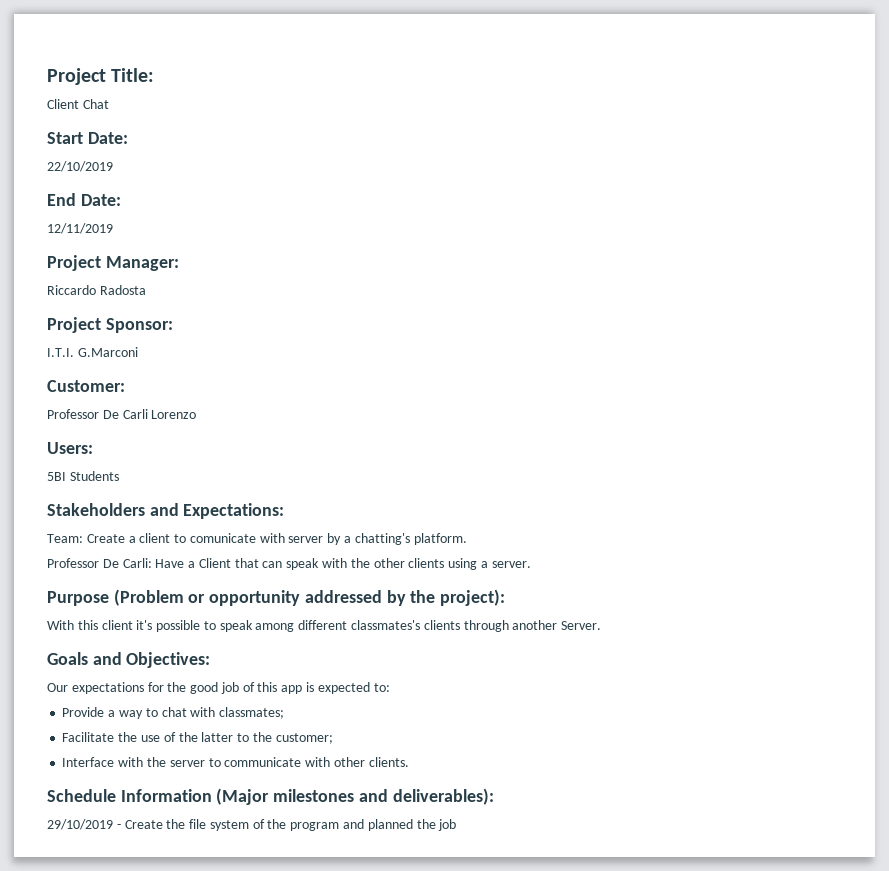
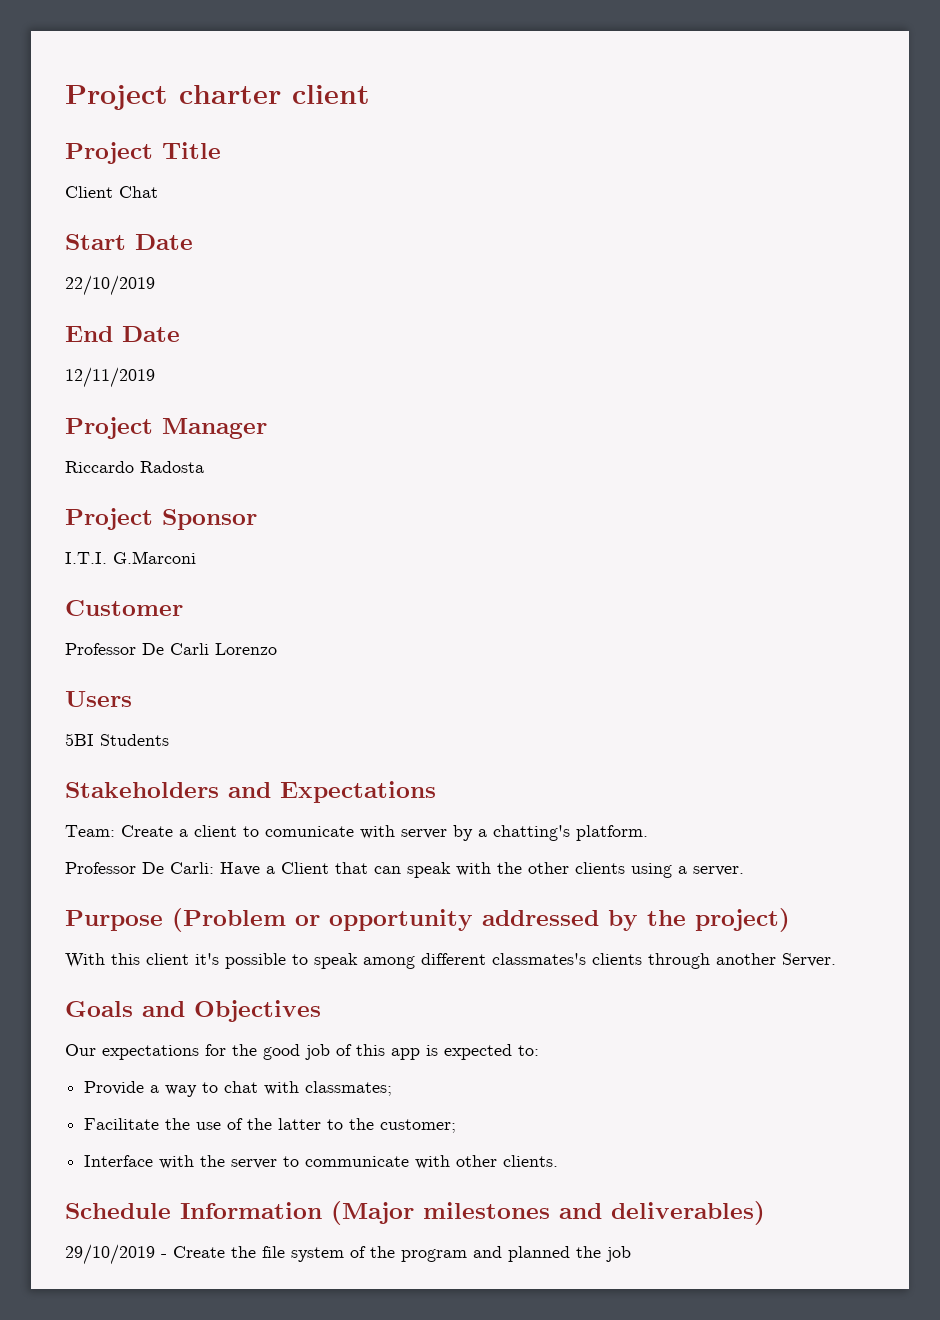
[47,68,155,85] Project Title: -> [65,85,370,110] [65,142,221,164] Project charter client // Project Title
[87,132,128,144] Date: -> [135,234,193,250] Date
[80,194,121,206] Date: -> [122,326,180,342] Date
[105,256,179,271] Manager: -> [162,418,267,439] Manager
[105,318,173,333] Sponsor: -> [162,509,257,530] Sponsor
[47,380,125,392] Customer: -> [65,600,183,616] Customer
[47,442,93,454] Users: -> [65,691,132,707] Users
[183,503,285,519] Expectations: -> [280,781,436,803] Expectations
[440,589,506,606] project): -> [695,908,790,932] project)
[126,652,211,668] Objectives: -> [194,1000,321,1022] Objectives
[392,788,494,805] deliverables): -> [611,1201,765,1225] deliverables)

